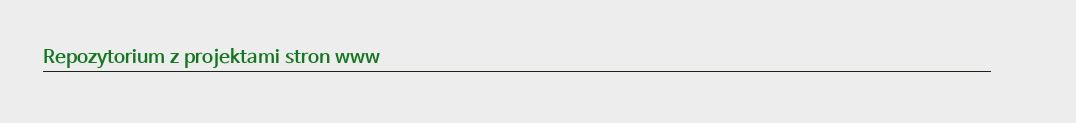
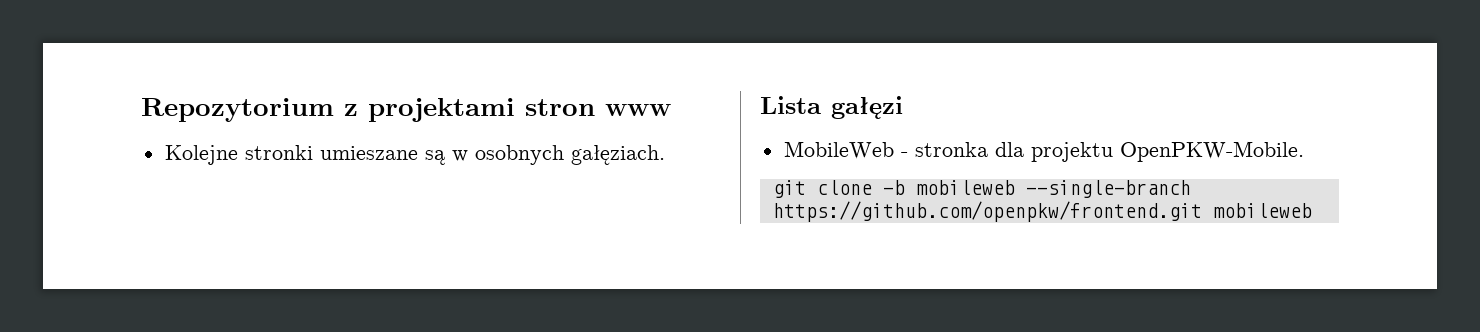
(380, 58) none -> [164,145,665,165] [760,96,903,119] [783,141,1304,162] [772,180,1191,198] [772,201,1312,222] // Kolejne stronki umieszane są w osobnych gałęziach. // Lista gałęzi // MobileWeb - stronka dla projektu OpenPKW-Mobile. // git clone -b mobileweb --single-branch https://github.com/openpkw/frontend.git mobileweb

